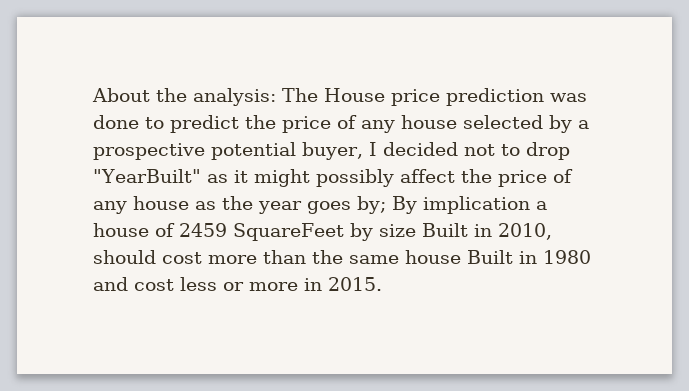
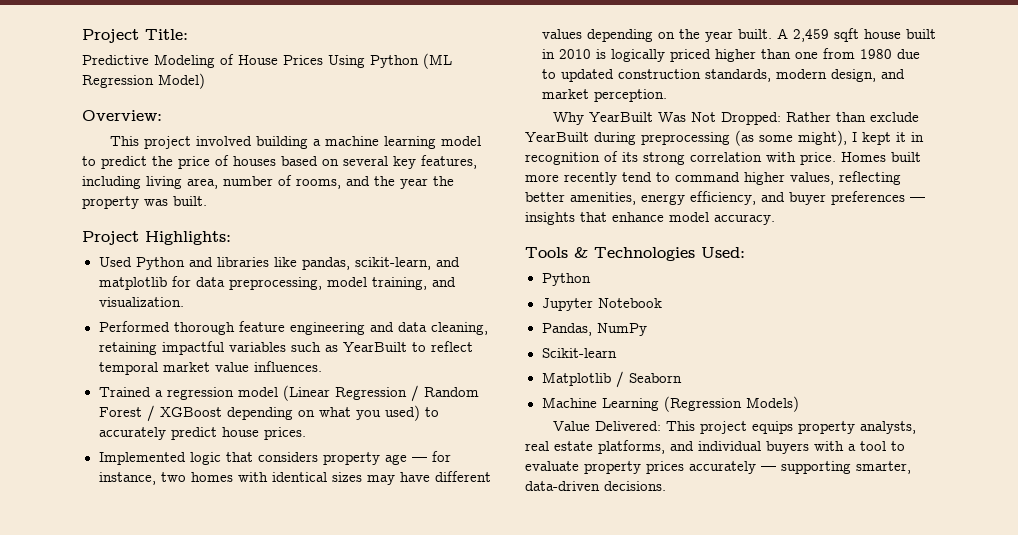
[92,88,587,106] [93,115,139,129] About the analysis: The House price prediction was done -> [82,29,188,43] [82,53,452,69] [82,73,205,89] [82,110,162,121] [109,136,481,149] Project Title: // Predictive Modeling of House Prices Using Python (ML Regression Model) // Overview: // This project involved building a machine learning model
[361,115,589,133] [93,142,570,160] [93,169,573,187] [93,196,547,214] [93,223,552,241] [93,250,591,264] [93,277,382,291] any house selected by a prospective potential buyer, I decided not to drop "YearBuilt" as it might possibly affect the price of any house as the year goes by; By implication a house of 2459 SquareFeet by size Built in 2010, should cost more than the same house Built in 1980 and cost less or more in 2015. -> [233,155,477,169] [82,175,454,189] [82,196,207,209] [82,231,231,245] [98,257,460,270] [98,276,456,290] [98,297,184,307] [98,321,488,335] [98,341,473,355] [98,361,322,375] [98,385,479,402] [98,405,439,422] [98,427,306,440] [98,451,451,465] [98,471,491,485] [541,28,936,42] [541,48,920,62] [541,69,905,82] [541,89,667,102] [552,112,919,125] [525,130,924,146] [525,151,921,165] [525,171,901,185] [525,191,925,205] [525,212,775,225] [525,247,745,261] [541,273,591,286] [541,298,662,311] [541,323,647,336] [541,348,617,358] [541,371,682,388] [541,396,799,412] [552,421,916,434] [525,440,905,454] [525,461,911,474] [525,481,666,491] houses based on several key features, including living area, number of rooms, and the year the property was built. // Project Highlights: // Used Python and libraries like pandas, scikit-learn, and matplotlib for data preprocessing, model training, and visualization. // Performed thorough feature engineering and data cleaning, retaining impactful variables such as YearBuilt to reflect temporal market value influences. // Trained a regression model (Linear Regression / Random Forest / XGBoost depending on what you used) to accurately predict house prices. // Implemented logic that considers property age — for instance, two homes with identical sizes may have different values depending on the year built. A 2,459 sqft house built in 2010 is logically priced higher than one from 1980 due to updated construction standards, modern design, and market perception. // Why YearBuilt Was Not Dropped: Rather than exclude YearBuilt during preprocessing (as some might), I kept it in recognition of its strong correlation with price. Homes built more recently tend to command higher values, reflecting better amenities, energy efficiency, and buyer preferences — insights that enhance model accuracy. // Tools & Technologies Used: // Python // Jupyter Notebook // Pandas, NumPy // Scikit-learn // Matplotlib / Seaborn // Machine Learning (Regression Models) // Value Delivered: This project equips property analysts, real estate platforms, and individual buyers with a tool to evaluate property prices accurately — supporting smarter, data-driven decisions.

